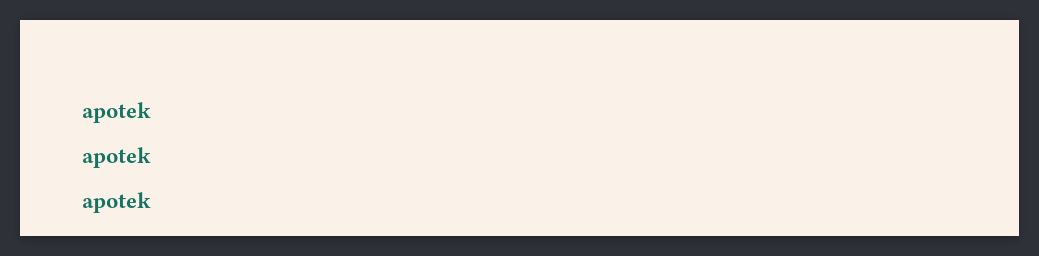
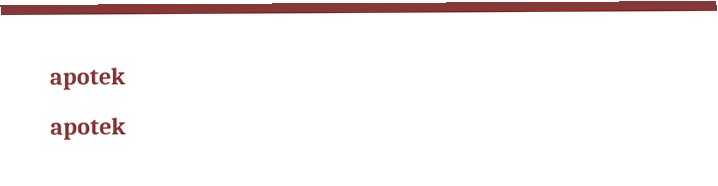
[82,102,151,123] [82,147,151,168] [82,192,151,213] apotek // apotek // apotek -> [49,67,126,90] [50,117,127,140] apotek // apotek

